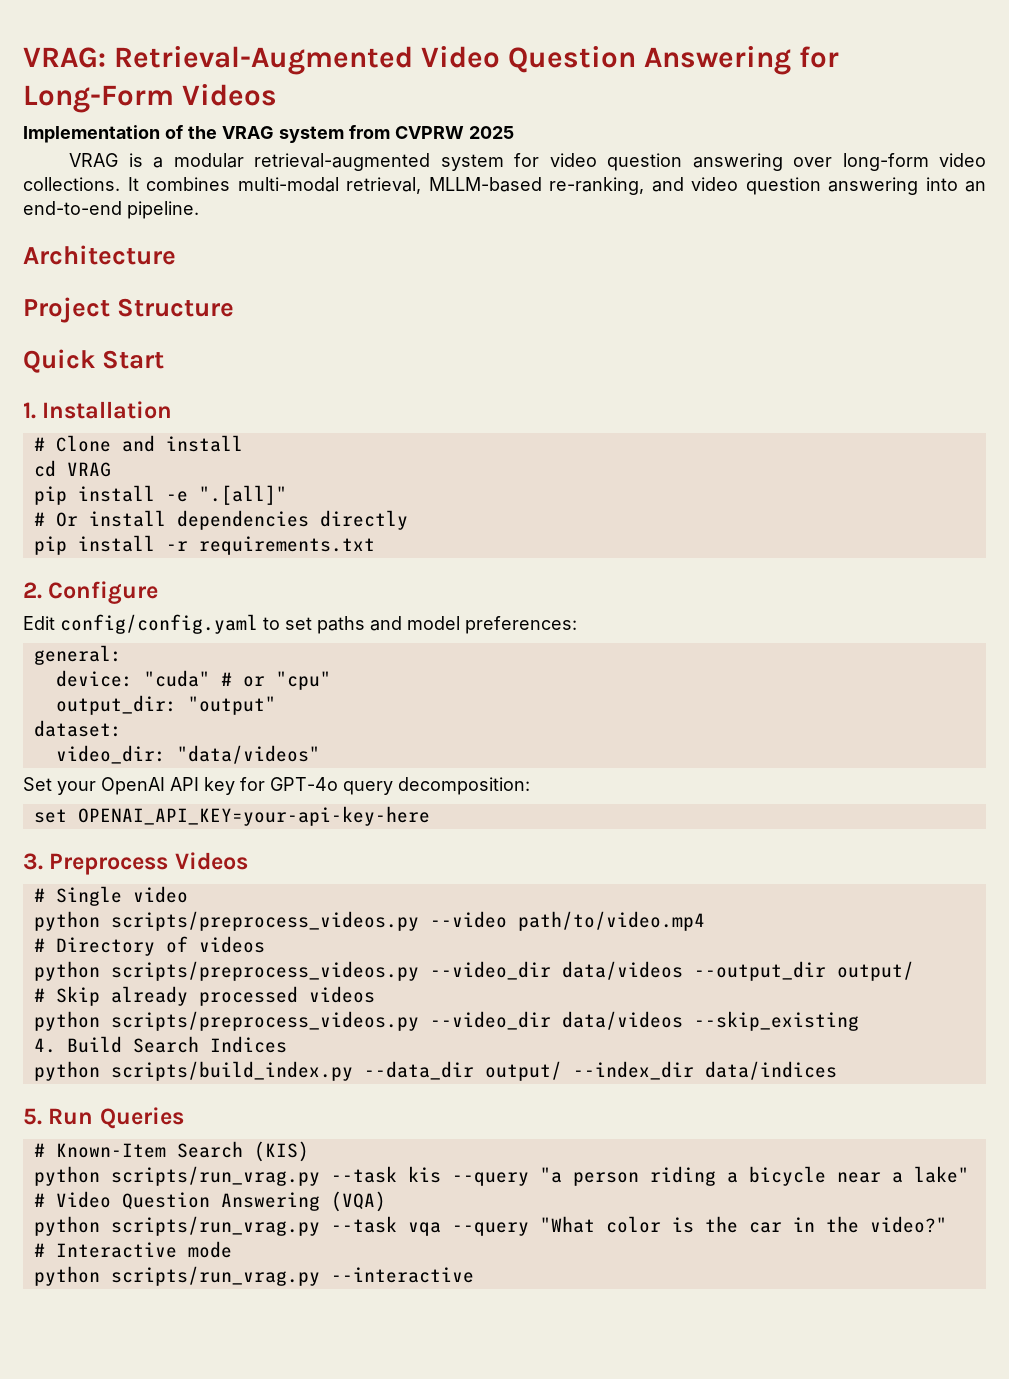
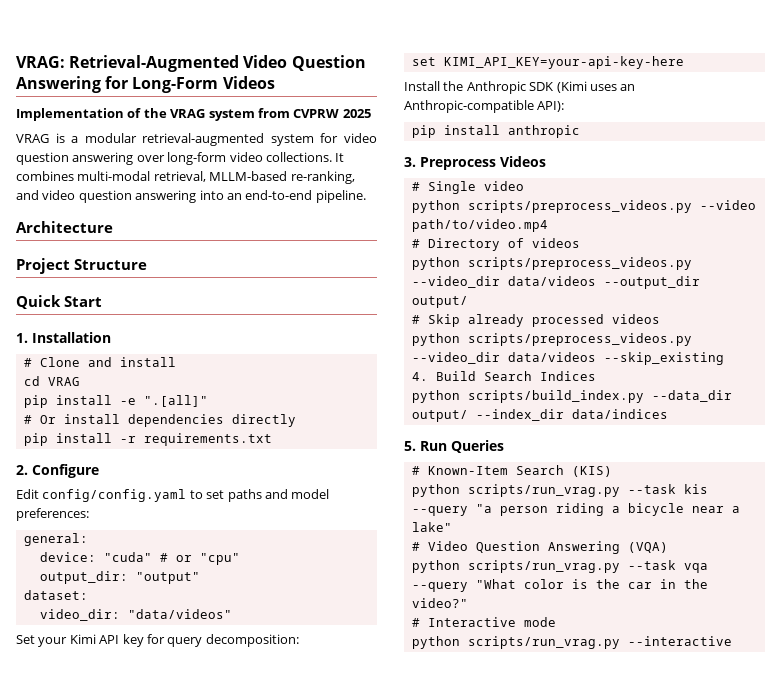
[101,777,165,795] OpenAI -> [69,634,96,644] Kimi
[270,777,338,791] GPT-4o -> (165, 639) none
[77,806,430,826] OPENAI_API_KEY=your-api-key-here -> [443,56,684,69] [404,81,636,94] [404,100,565,113] [411,125,580,138] KIMI_API_KEY=your-api-key-here // Install the Anthropic SDK (Kimi uses an Anthropic-compatible API): // pip install anthropic

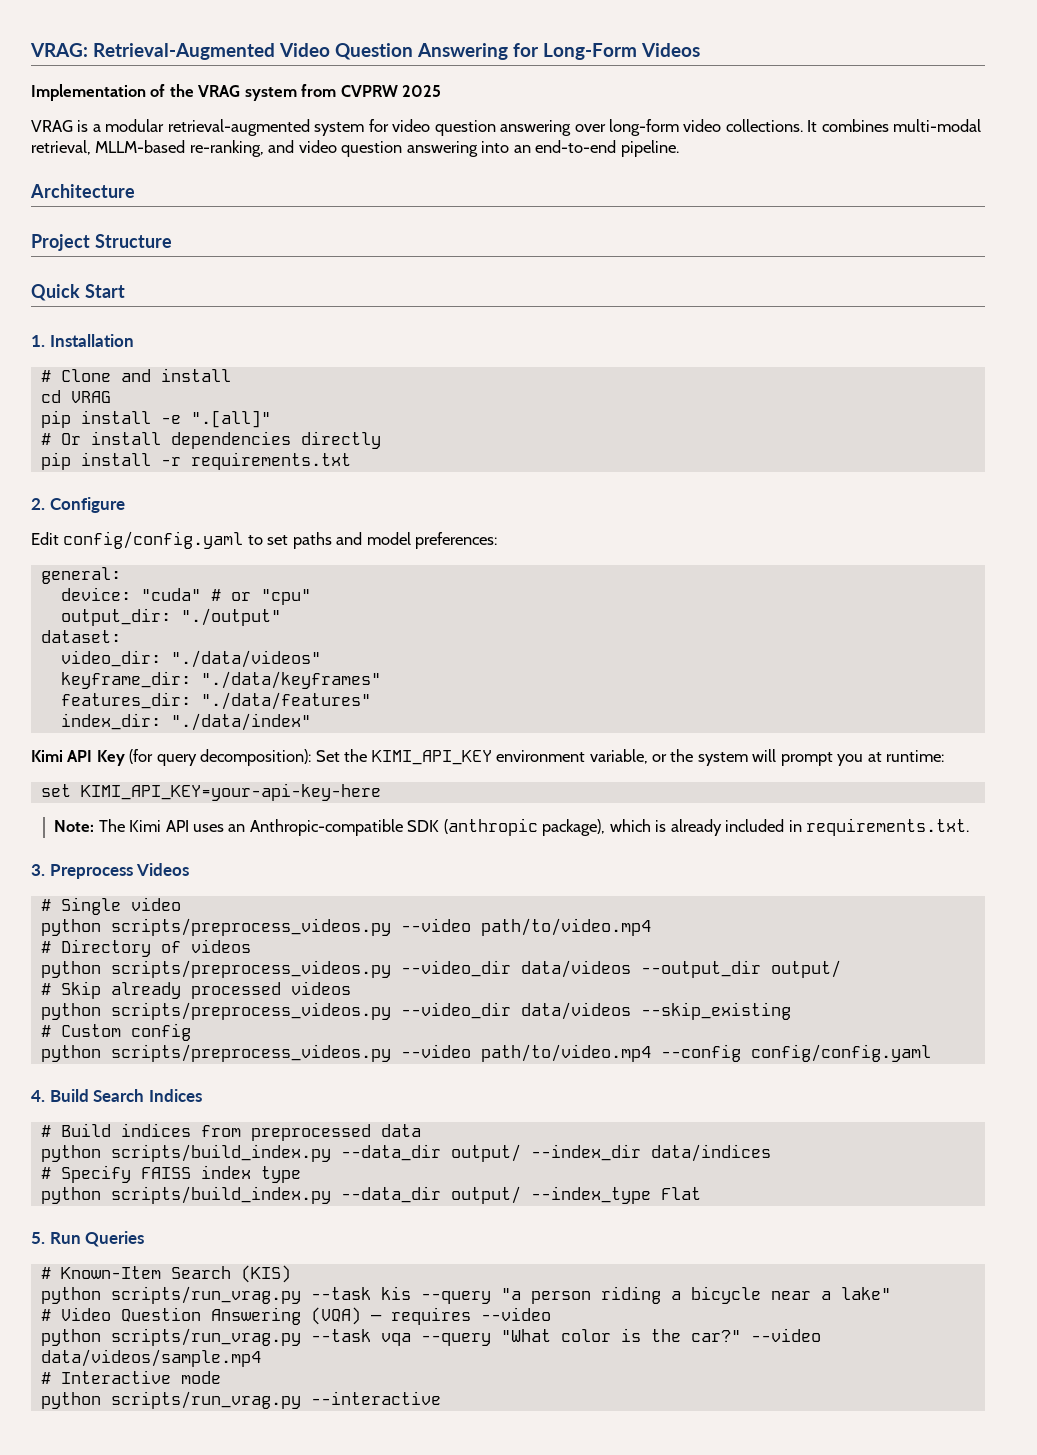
[135,572,200,584] "output" -> [180,608,281,626] "./output"
[127,609,232,619] [16,634,299,647] [411,56,684,69] [404,81,636,94] [404,100,565,113] [411,125,580,138] "data/videos" // Set your Kimi API key for query decomposition: // set KIMI_API_KEY=your-api-key-here // Install the Anthropic SDK (Kimi uses an Anthropic-compatible API): // pip install anthropic -> [170,650,321,668] [60,671,381,689] [60,692,371,710] [60,713,311,731] [31,749,945,766] [40,783,381,801] [54,818,969,836] "./data/videos" // keyframe_dir: "./data/keyframes" // features_dir: "./data/features" // index_dir: "./data/index" // Kimi API Key (for query decomposition): Set the KIMI_API_KEY environment variable, or the system will prompt you at runtime: // set KIMI_API_KEY=your-api-key-here // Note: The Kimi API uses an Anthropic-compatible SDK (anthropic package), which is already included in requirements.txt.
[411,371,596,381] 4. Build Search Indices -> [40,1023,191,1041] [40,1044,931,1062] [31,1089,202,1102] [40,1123,421,1141] # Custom config // python scripts/preprocess_videos.py --video path/to/video.mp4 --config config/config.yaml // 4. Build Search Indices // # Build indices from preprocessed data
(668, 414) none -> [40,1165,301,1183] [40,1186,701,1204] // # Specify FAISS index type // python scripts/build_index.py --data_dir output/ --index_type Flat
(668, 547) none -> [370,1307,551,1325] — requires --video
[627,579,708,589] [411,598,468,608] car in the video?" -> [690,1328,821,1342] [40,1349,261,1367] car?" --video data/videos/sample.mp4

